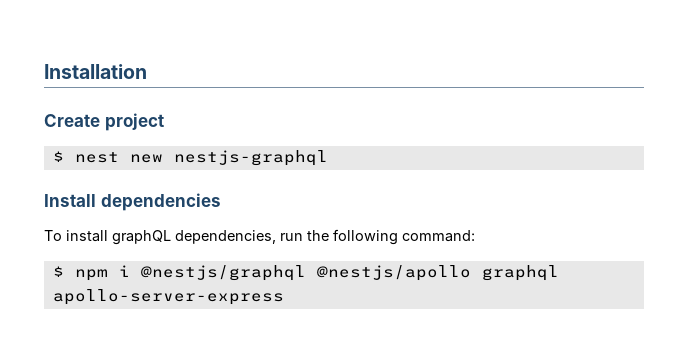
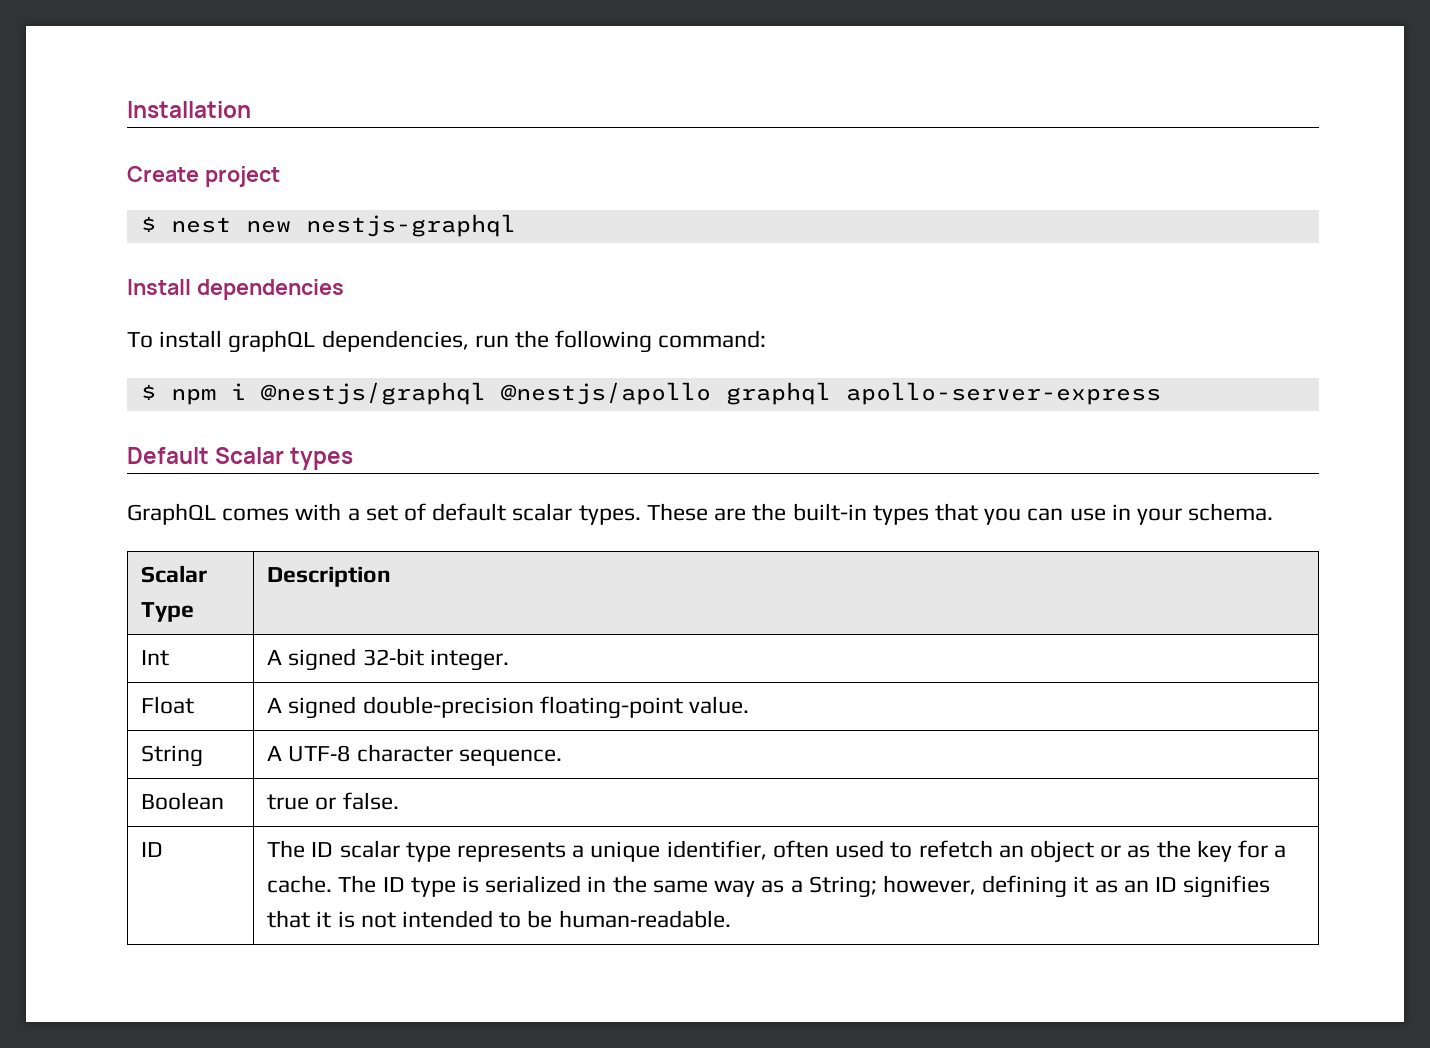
(284, 297) none -> [127,447,354,470] [127,503,1274,525] [141,565,208,583] [141,602,195,622] [267,566,392,587] [141,650,170,666] [267,648,509,671] [141,696,195,714] [267,696,750,719] [141,745,204,767] [267,744,562,766] [141,792,225,810] [267,792,399,810] [141,842,164,857] [267,840,1287,863] [267,875,1271,898] [267,910,731,928] // Default Scalar types // GraphQL comes with a set of default scalar types. These are the built-in types that you can use in your schema. // Scalar Type | Description // Int | A signed 32‐bit integer. // Float | A signed double-precision floating-point value. // String | A UTF‐8 character sequence. // Boolean | true or false. // ID | The ID scalar type represents a unique identifier, often used to refetch an object or as the key for a cache. The ID type is serialized in the same way as a String; however, defining it as an ID signifies that it is not intended to be human‐readable.

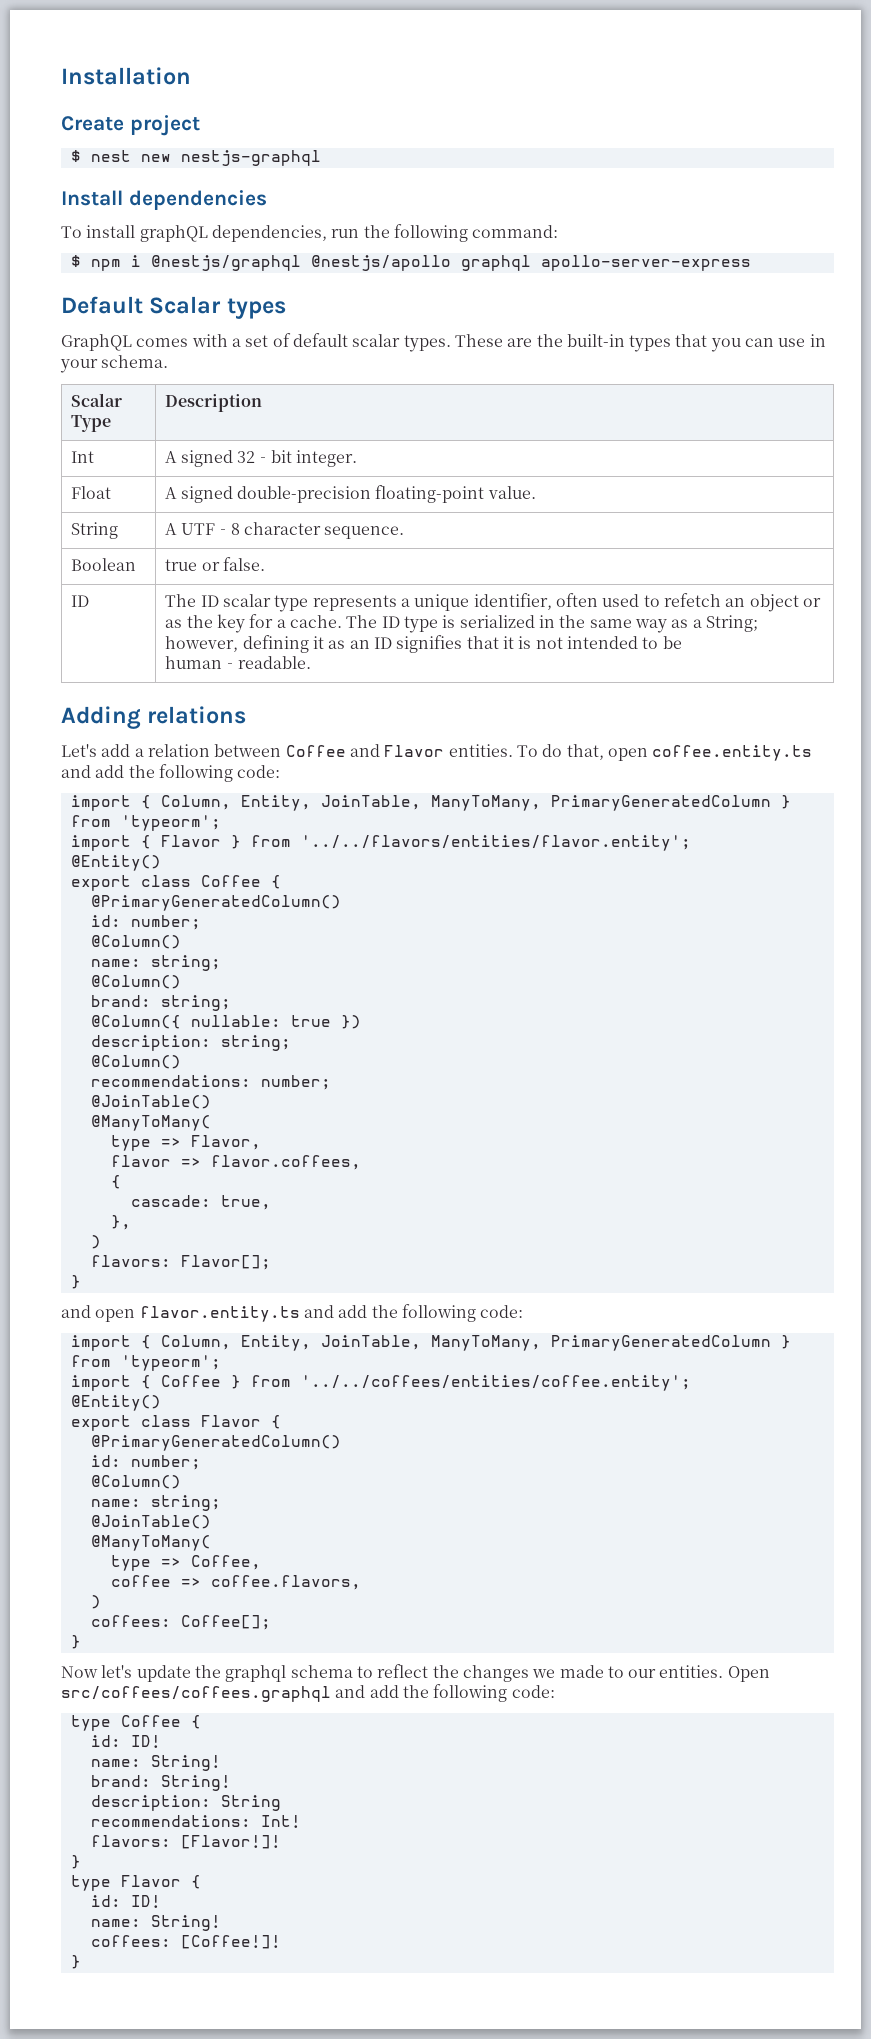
(731, 919) none -> [61,706,247,729] [61,744,813,761] [61,764,281,782] [70,795,791,811] [70,815,221,831] [70,835,691,851] [70,855,161,871] [70,875,281,891] [90,895,341,911] [90,915,201,930] [90,935,181,949] [90,955,221,971] [90,975,181,989] [90,995,231,1011] [90,1015,361,1029] [90,1035,291,1051] [90,1055,181,1069] [90,1075,331,1090] [90,1095,211,1109] [90,1115,211,1131] [110,1135,261,1151] [110,1155,361,1170] [110,1175,121,1189] [130,1195,271,1210] [110,1215,131,1230] [90,1235,101,1249] [90,1255,271,1270] [70,1275,81,1289] [61,1304,524,1322] [70,1335,791,1351] [70,1355,221,1371] [70,1375,691,1391] [70,1395,161,1411] [70,1415,281,1431] [90,1435,341,1451] [90,1455,201,1470] [90,1475,181,1489] [90,1495,221,1511] [90,1515,211,1529] [90,1535,211,1551] [110,1555,261,1571] [110,1575,361,1590] [90,1595,101,1609] [90,1615,271,1630] [70,1635,81,1649] [61,1664,770,1682] [61,1684,555,1702] [70,1715,201,1731] [90,1735,161,1748] [90,1755,221,1771] [90,1775,231,1791] [90,1795,281,1811] [90,1815,301,1828] [90,1835,281,1849] [70,1855,81,1869] [70,1875,201,1891] [90,1895,161,1908] [90,1915,221,1931] [90,1935,281,1949] [70,1955,81,1969] // Adding relations // Let's add a relation between Coffee and Flavor entities. To do that, open coffee.entity.ts and add the following code: // import { Column, Entity, JoinTable, ManyToMany, PrimaryGeneratedColumn } from 'typeorm'; // import { Flavor } from '../../flavors/entities/flavor.entity'; // @Entity() // export class Coffee { // @PrimaryGeneratedColumn() // id: number; // @Column() // name: string; // @Column() // brand: string; // @Column({ nullable: true }) // description: string; // @Column() // recommendations: number; // @JoinTable() // @ManyToMany( // type => Flavor, // flavor => flavor.coffees, // { // cascade: true, // }, // ) // flavors: Flavor[]; // } // and open flavor.entity.ts and add the following code: // import { Column, Entity, JoinTable, ManyToMany, PrimaryGeneratedColumn } from 'typeorm'; // import { Coffee } from '../../coffees/entities/coffee.entity'; // @Entity() // export class Flavor { // @PrimaryGeneratedColumn() // id: number; // @Column() // name: string; // @JoinTable() // @ManyToMany( // type => Coffee, // coffee => coffee.flavors, // ) // coffees: Coffee[]; // } // Now let's update the graphql schema to reflect the changes we made to our entities. Open src/coffees/coffees.graphql and add the following code: // type Coffee { // id: ID! // name: String! // brand: String! // description: String // recommendations: Int! // flavors: [Flavor!]! // } // type Flavor { // id: ID! // name: String! // coffees: [Coffee!]! // }

